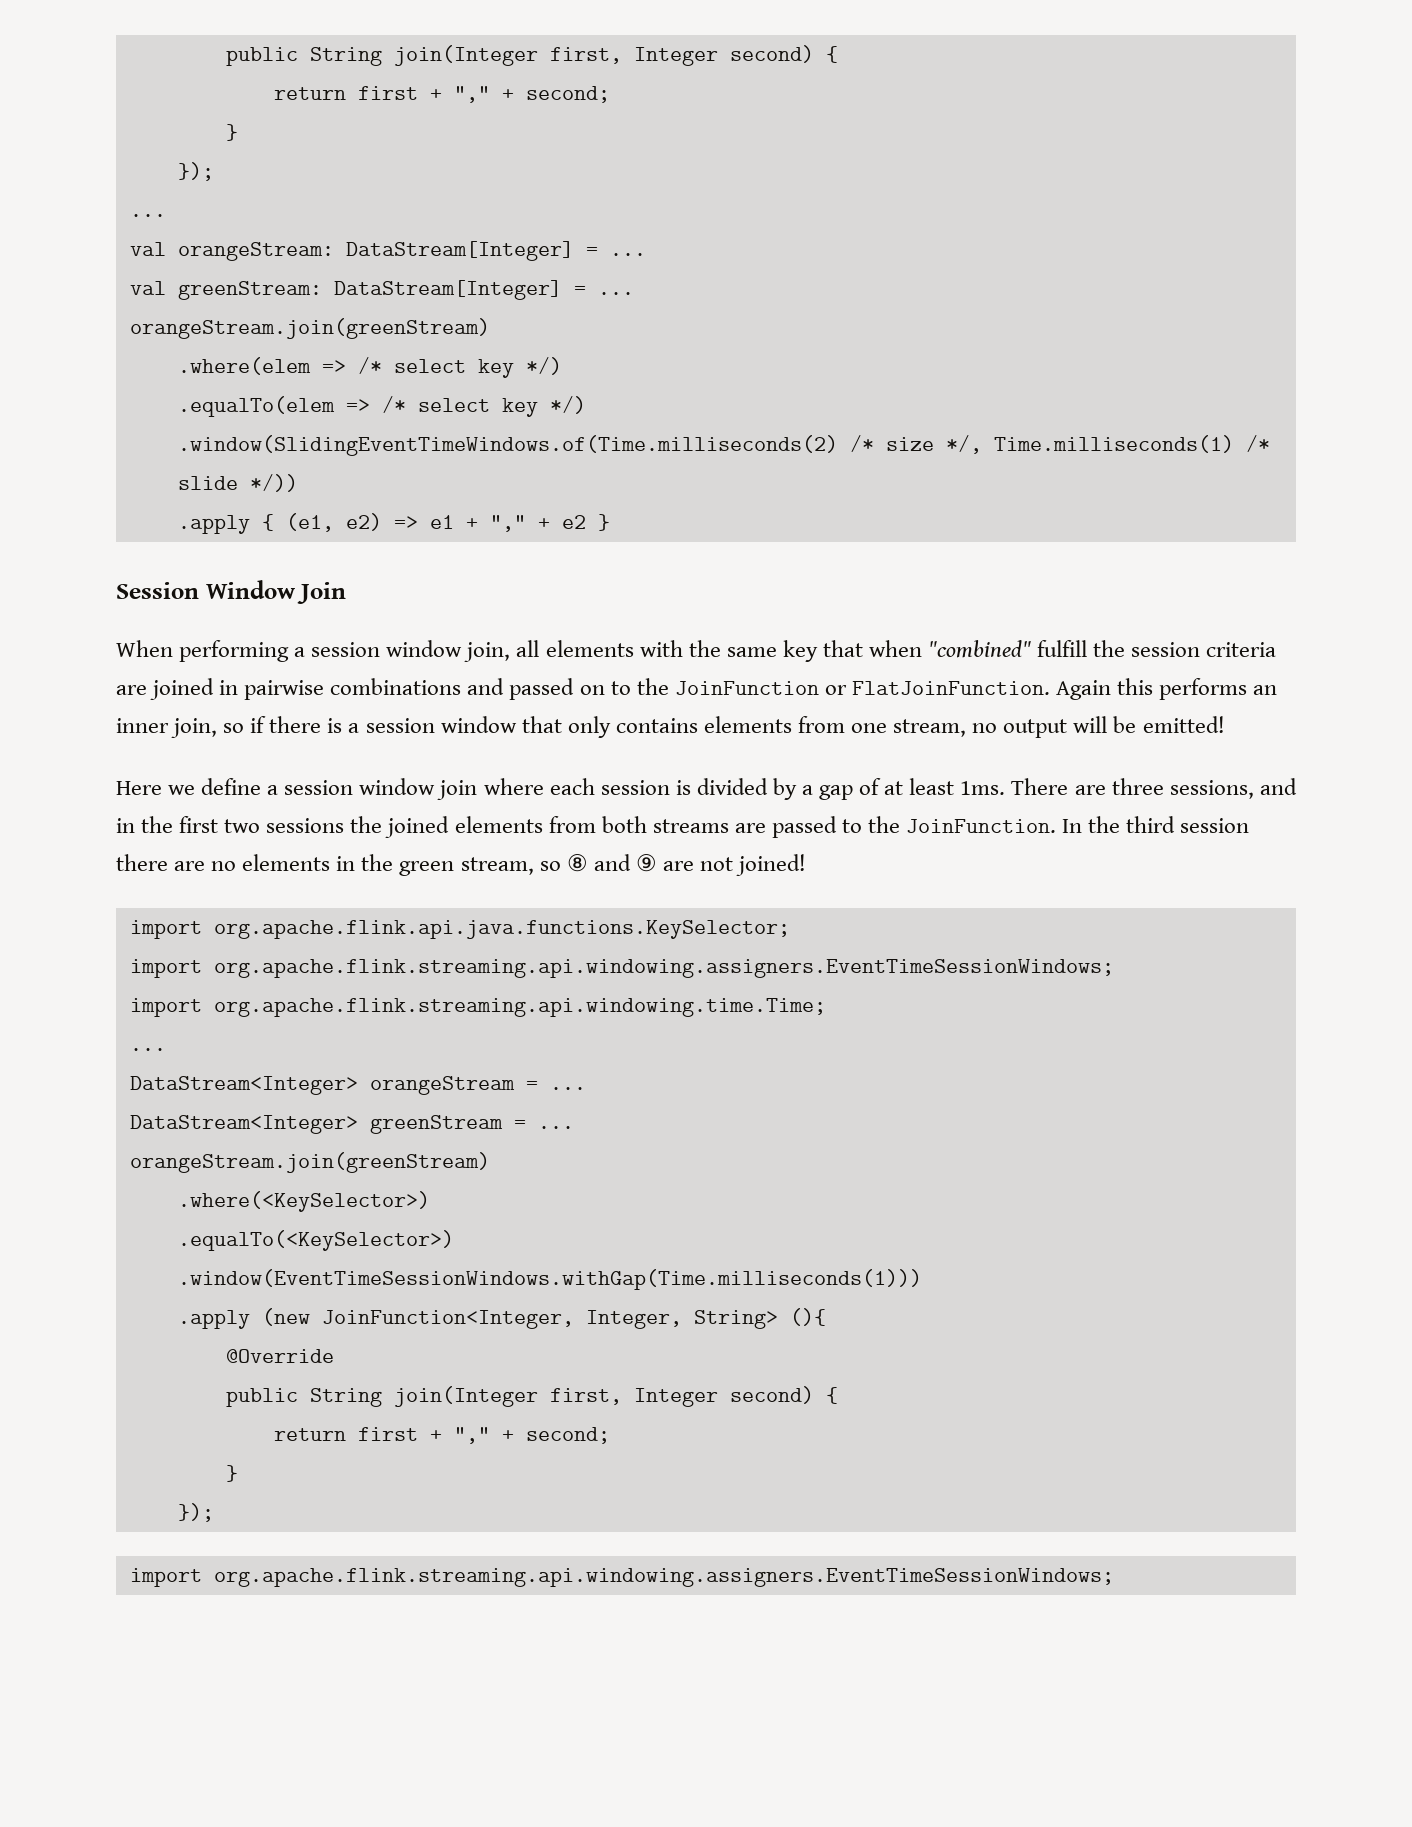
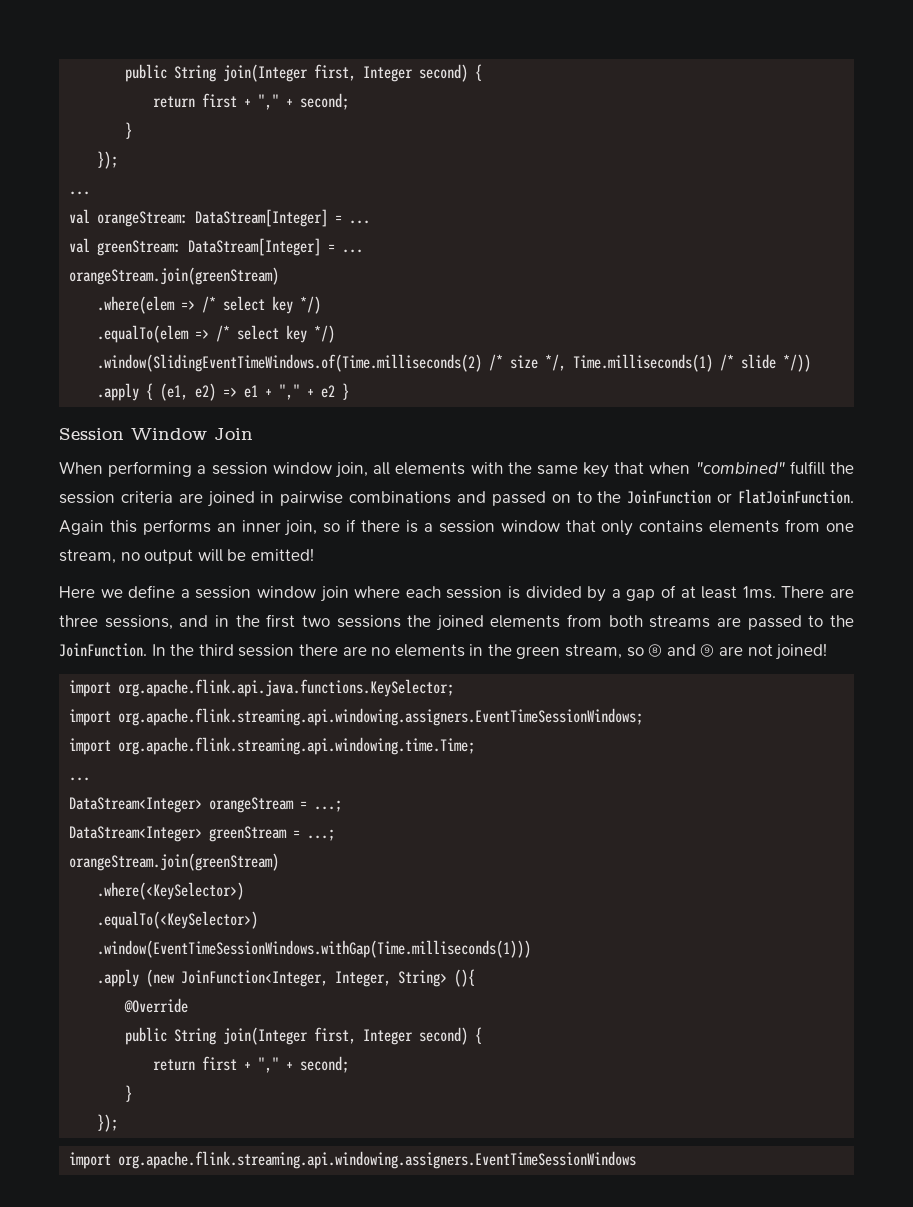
[549,1087,586,1090] ... -> [314,800,343,812] ...;
[537,1126,574,1129] ... -> [307,829,336,841] ...;
[213,1568,1114,1587] org.apache.flink.streaming.api.windowing.assigners.EventTimeSessionWindows; -> [118,1151,637,1169] org.apache.flink.streaming.api.windowing.assigners.EventTimeSessionWindows

